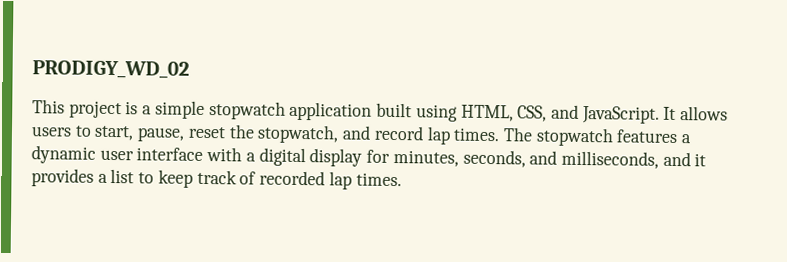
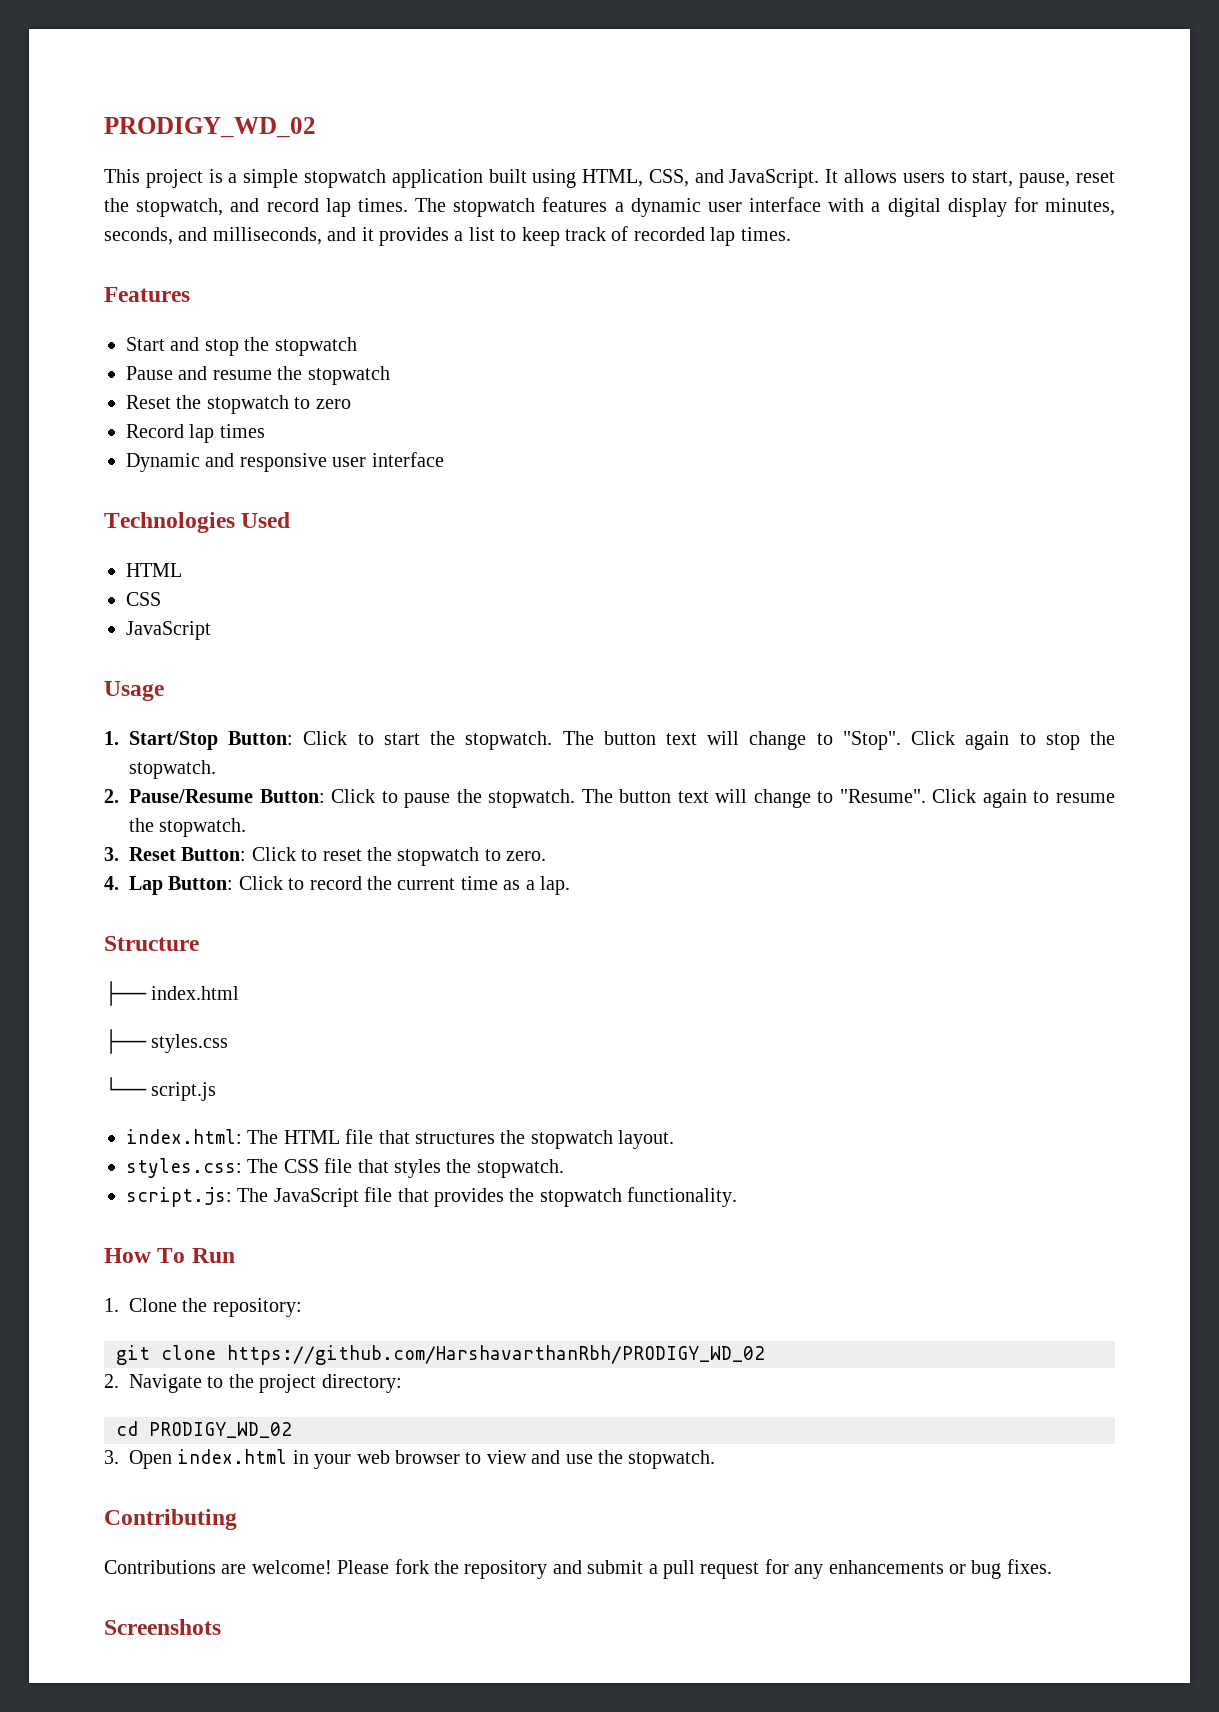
(402, 179) none -> [104,287,190,302] [126,337,357,356] [126,366,390,385] [126,395,351,414] [126,424,265,443] [126,452,444,472] [104,512,291,533] [126,563,182,577] [126,592,161,606] [126,621,211,640] [104,681,164,701] [104,731,1115,750] [129,760,216,779] [104,789,1115,808] [129,818,247,837] [104,847,547,866] [104,876,570,895] [104,936,199,951] [104,981,240,1006] [104,1029,229,1054] [104,1077,217,1101] [126,1129,675,1149] [126,1158,564,1178] [126,1187,738,1207] [104,1248,235,1263] [104,1298,302,1317] [116,1345,765,1365] [104,1374,402,1393] [116,1421,292,1438] [104,1449,716,1469] [104,1509,237,1530] [104,1559,1052,1579] [104,1619,221,1635] // Features // Start and stop the stopwatch // Pause and resume the stopwatch // Reset the stopwatch to zero // Record lap times // Dynamic and responsive user interface // Technologies Used // HTML // CSS // JavaScript // Usage // 1. Start/Stop Button: Click to start the stopwatch. The button text will change to "Stop". Click again to stop the stopwatch. // 2. Pause/Resume Button: Click to pause the stopwatch. The button text will change to "Resume". Click again to resume the stopwatch. // 3. Reset Button: Click to reset the stopwatch to zero. // 4. Lap Button: Click to record the current time as a lap. // Structure // ├── index.html // ├── styles.css // └── script.js // index.html: The HTML file that structures the stopwatch layout. // styles.css: The CSS file that styles the stopwatch. // script.js: The JavaScript file that provides the stopwatch functionality. // How To Run // 1. Clone the repository: // git clone https://github.com/HarshavarthanRbh/PRODIGY_WD_02 // 2. Navigate to the project directory: // cd PRODIGY_WD_02 // 3. Open index.html in your web browser to view and use the stopwatch. // Contributing // Contributions are welcome! Please fork the repository and submit a pull request for any enhancements or bug fixes. // Screenshots

